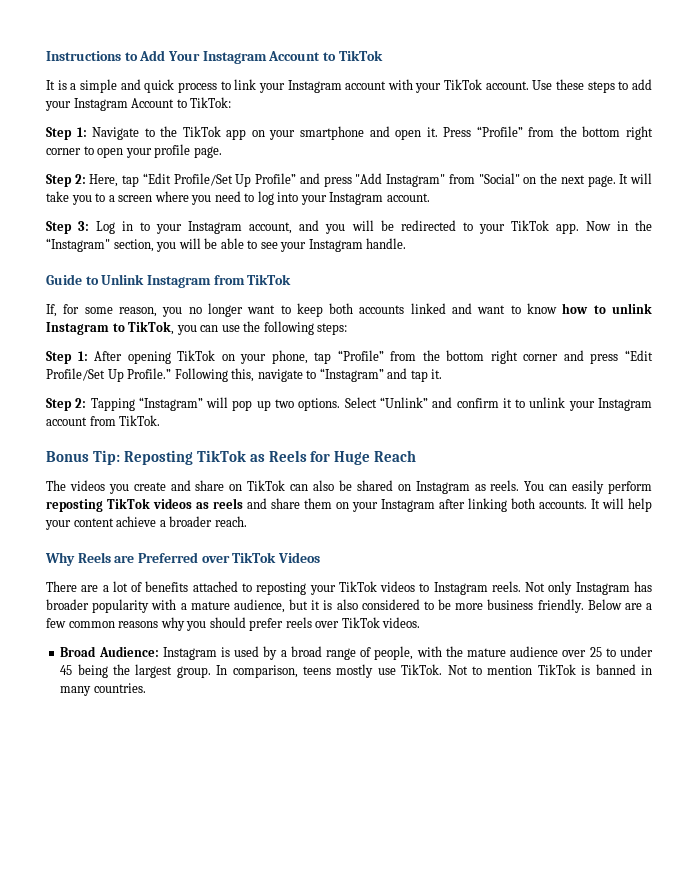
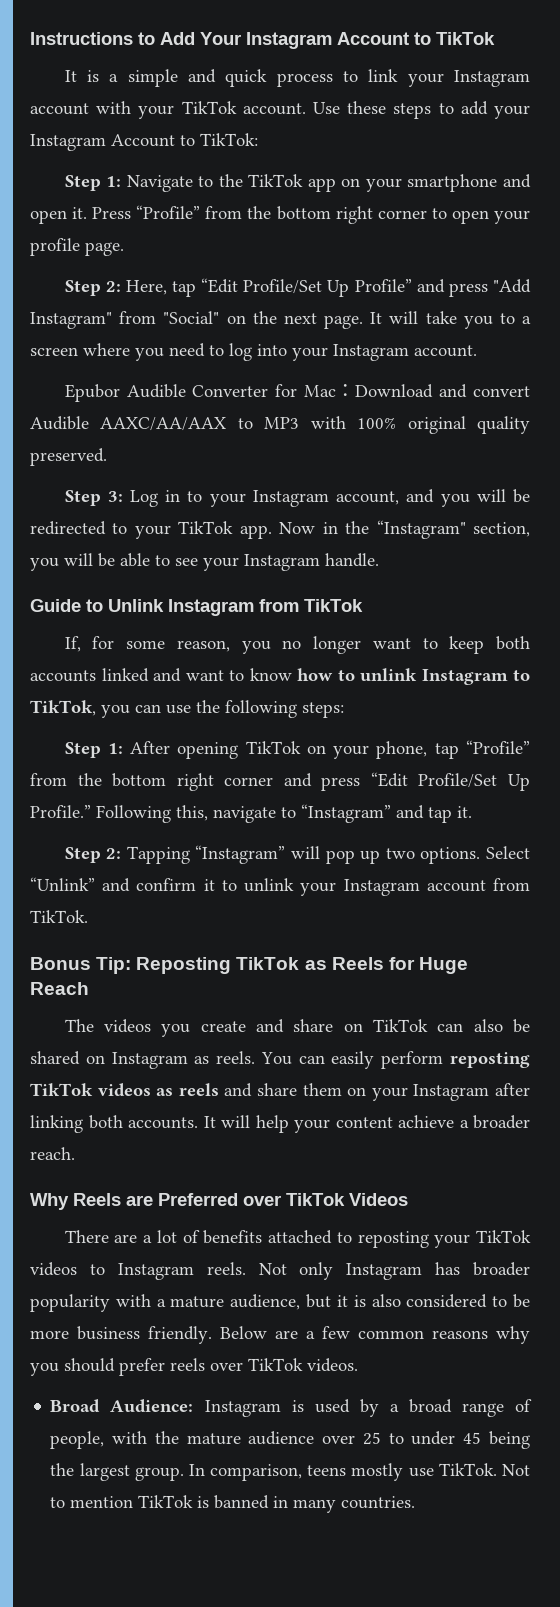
(430, 197) none -> [64,384,530,402] [30,416,530,434] [30,448,107,466] // Epubor Audible Converter for Mac：Download and convert Audible AAXC/AA/AAX to MP3 with 100% original quality preserved.

